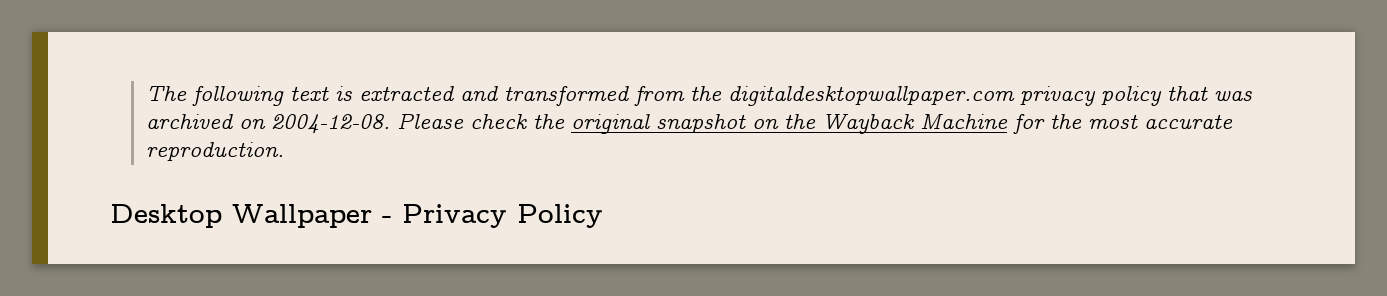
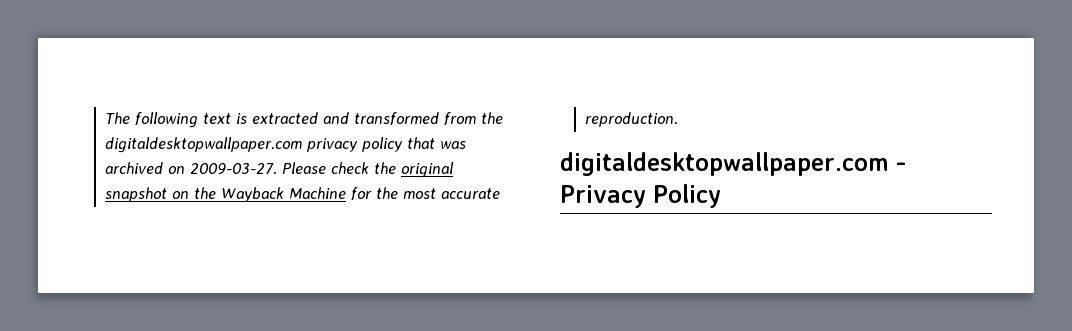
[271,114,391,134] 2004-12-08. -> [189,163,277,175] 2009-03-27.
[110,204,372,228] Desktop Wallpaper -> [560,152,889,176] digitaldesktopwallpaper.com

